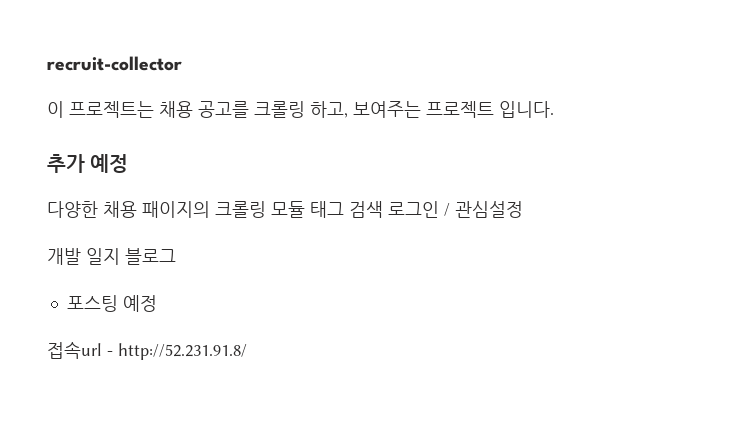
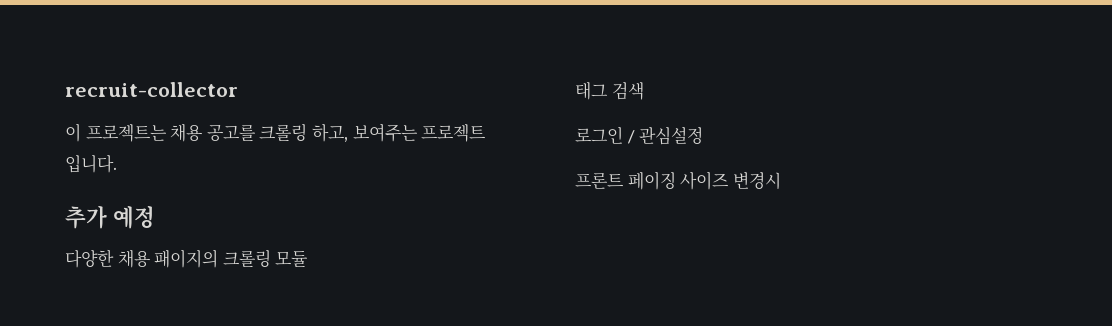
(305, 209) none -> (309, 259) //
(383, 209) none -> (644, 91) //
[47,248,176,265] [66,295,157,312] [47,341,247,360] 개발 일지 블로그 // 포스팅 예정 // 접속url - http://52.231.91.8/ -> [575,171,781,190] 프론트 페이징 사이즈 변경시

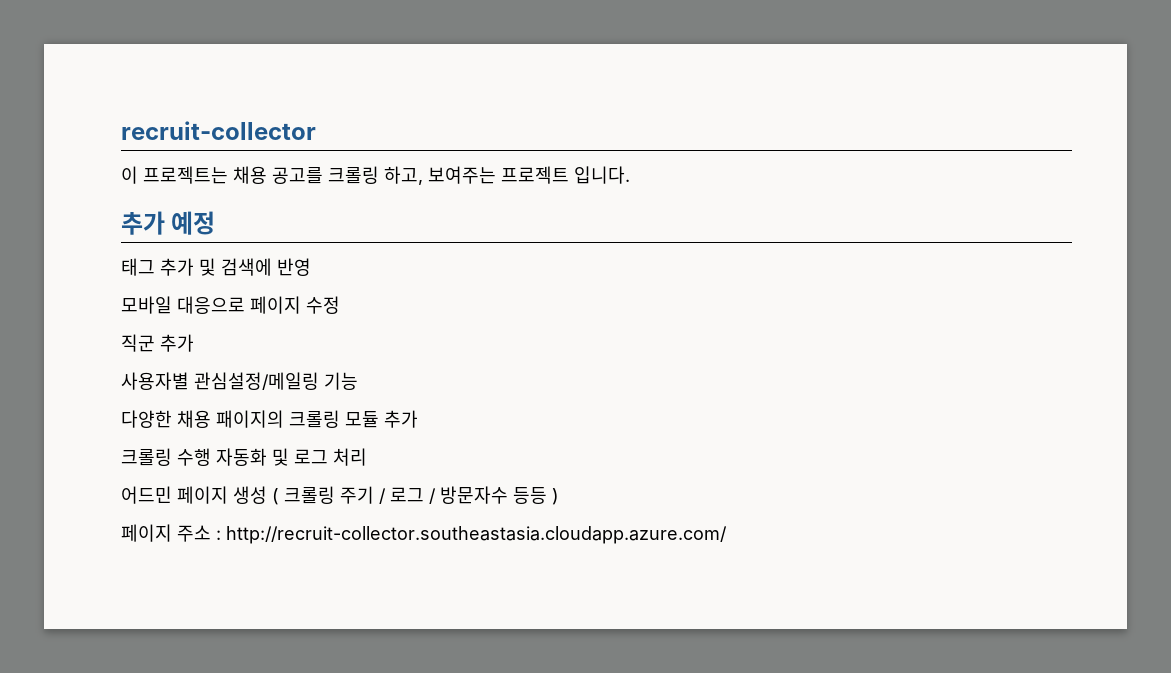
(155, 217) none -> [121,258,311,276] [121,296,340,314] [121,334,194,352] [121,372,358,390] // 태그 추가 및 검색에 반영 // 모바일 대응으로 페이지 수정 // 직군 추가 // 사용자별 관심설정/메일링 기능
[575,81,644,100] [575,126,704,145] [575,171,781,190] // 태그 검색 // 로그인 / 관심설정 // 프론트 페이징 사이즈 변경시 -> [384,410,418,428] [121,448,367,466] [121,486,559,505] [121,524,727,544] 추가 // 크롤링 수행 자동화 및 로그 처리 // 어드민 페이지 생성 ( 크롤링 주기 / 로그 / 방문자수 등등 ) // 페이지 주소 : http://recruit-collector.southeastasia.cloudapp.azure.com/

